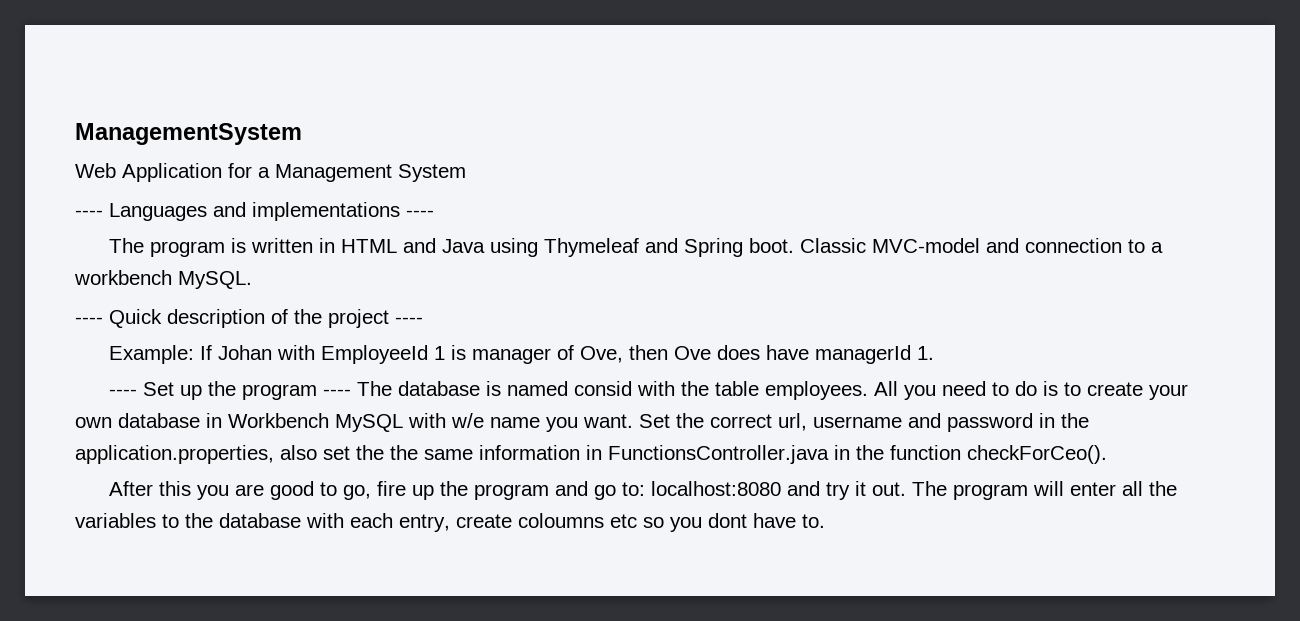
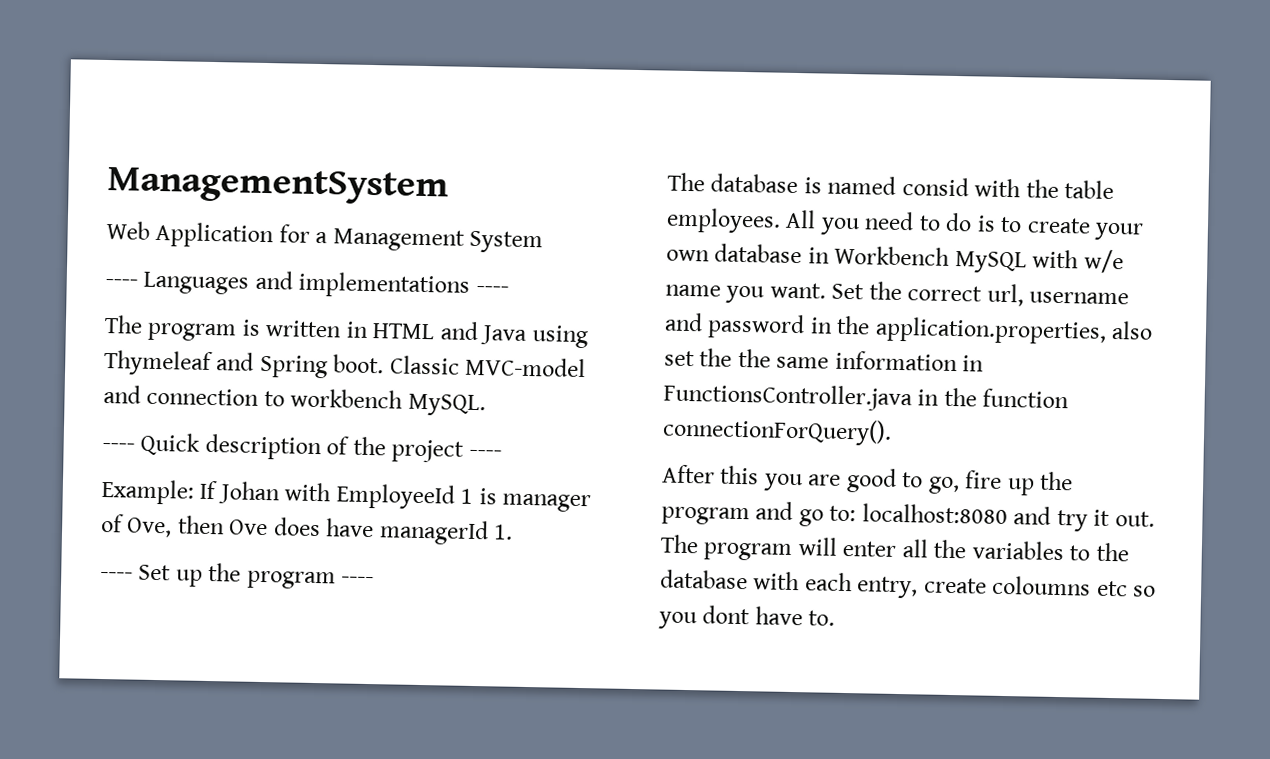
[1151,242,1164,253] a -> (285, 399) none
(352, 392) none -> (375, 580) //
[967,445,1107,464] checkForCeo(). -> [662,416,892,446] connectionForQuery().

